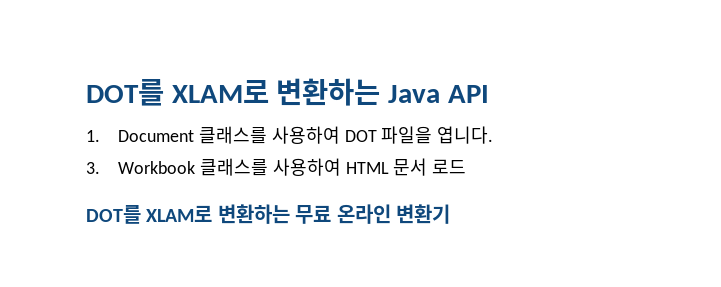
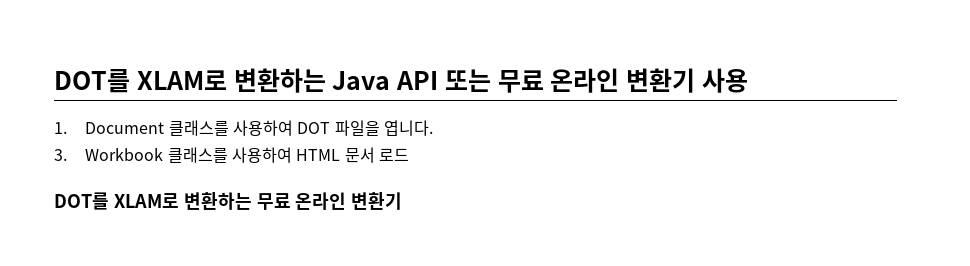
(489, 94) none -> [444,68,748,93] 또는 무료 온라인 변환기 사용

